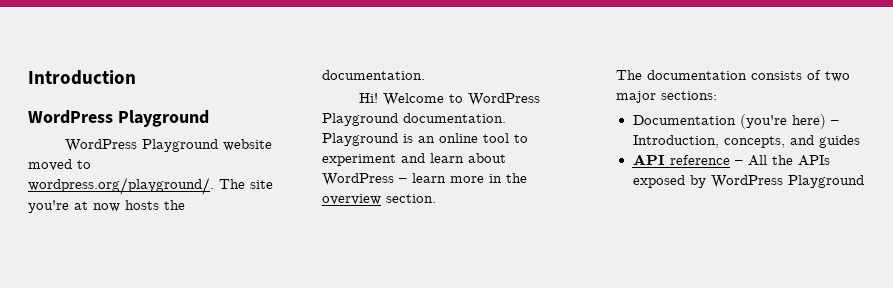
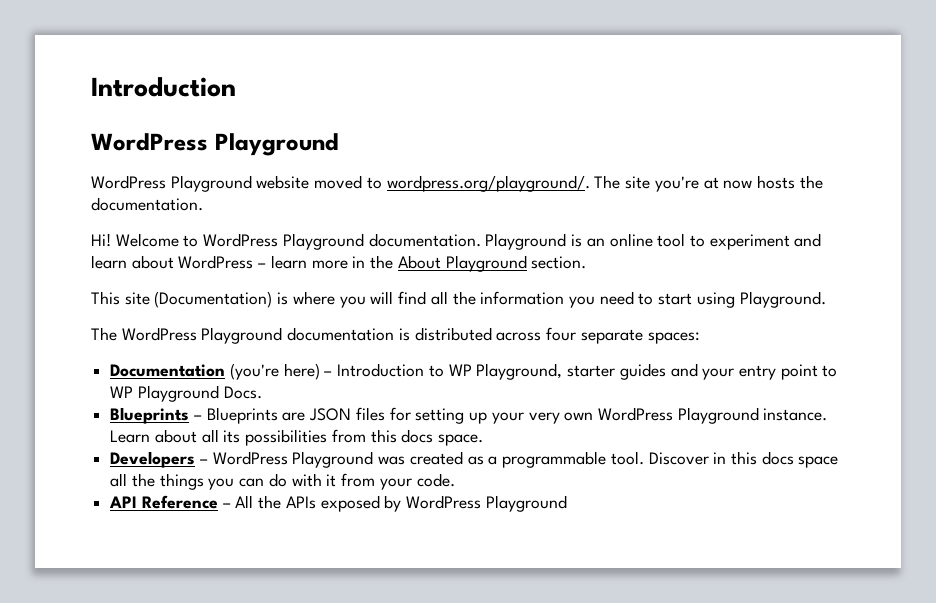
[322,194,381,205] overview -> [397,255,527,272] About Playground
[616,70,850,82] [616,91,717,103] [632,114,839,129] [632,135,860,148] The documentation consists of two major sections: // Documentation (you're here) – Introduction, concepts, and guides -> [91,291,826,308] [91,327,700,344] [110,363,838,380] [110,385,262,402] [110,407,828,424] [110,429,484,446] [110,451,839,468] [110,473,455,490] This site (Documentation) is where you will find all the information you need to start using Playground. // The WordPress Playground documentation is distributed across four separate spaces: // Documentation (you're here) – Introduction to WP Playground, starter guides and your entry point to WP Playground Docs. // Blueprints – Blueprints are JSON files for setting up your very own WordPress Playground instance. Learn about all its possibilities from this docs space. // Developers – WordPress Playground was created as a programmable tool. Discover in this docs space all the things you can do with it from your code.
[669,155,730,165] reference -> [141,495,218,509] Reference

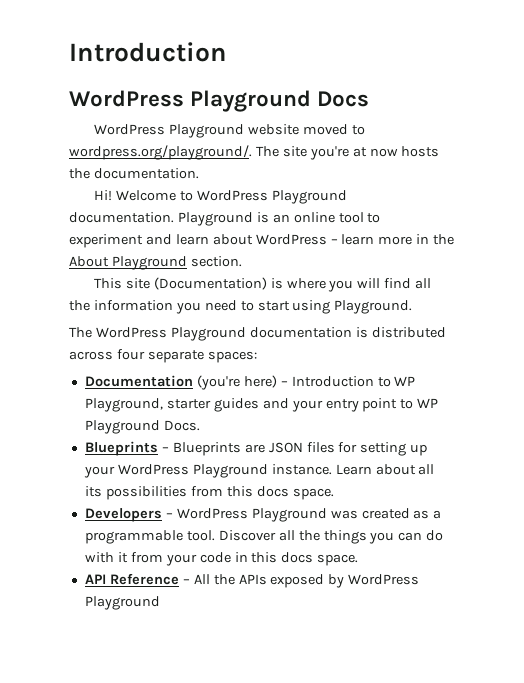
(339, 144) none -> [317,91,370,107] Docs
[528,412,594,424] very own -> (115, 472) none
[713,451,839,468] in this docs space -> (276, 535) none
[416,473,455,487] code. -> [199,552,359,566] code in this docs space.

